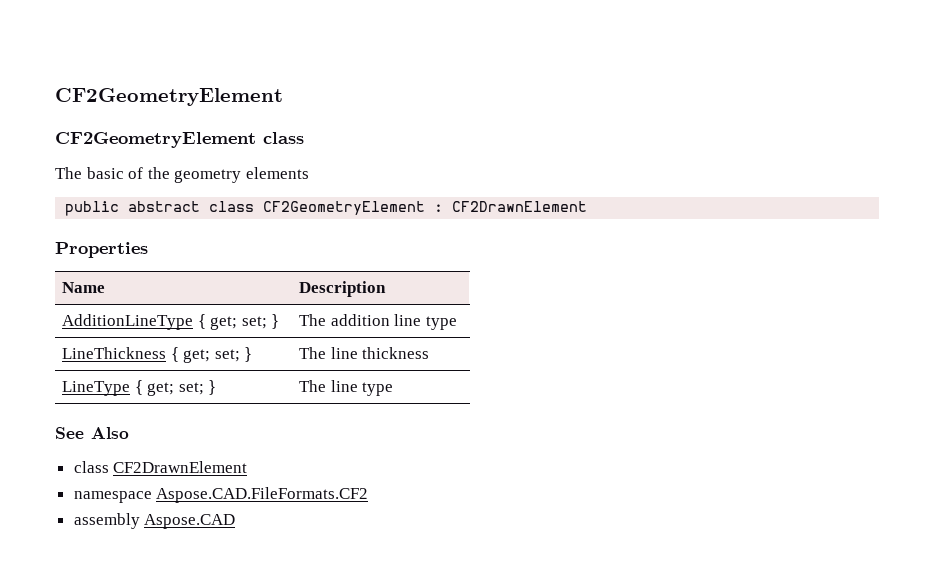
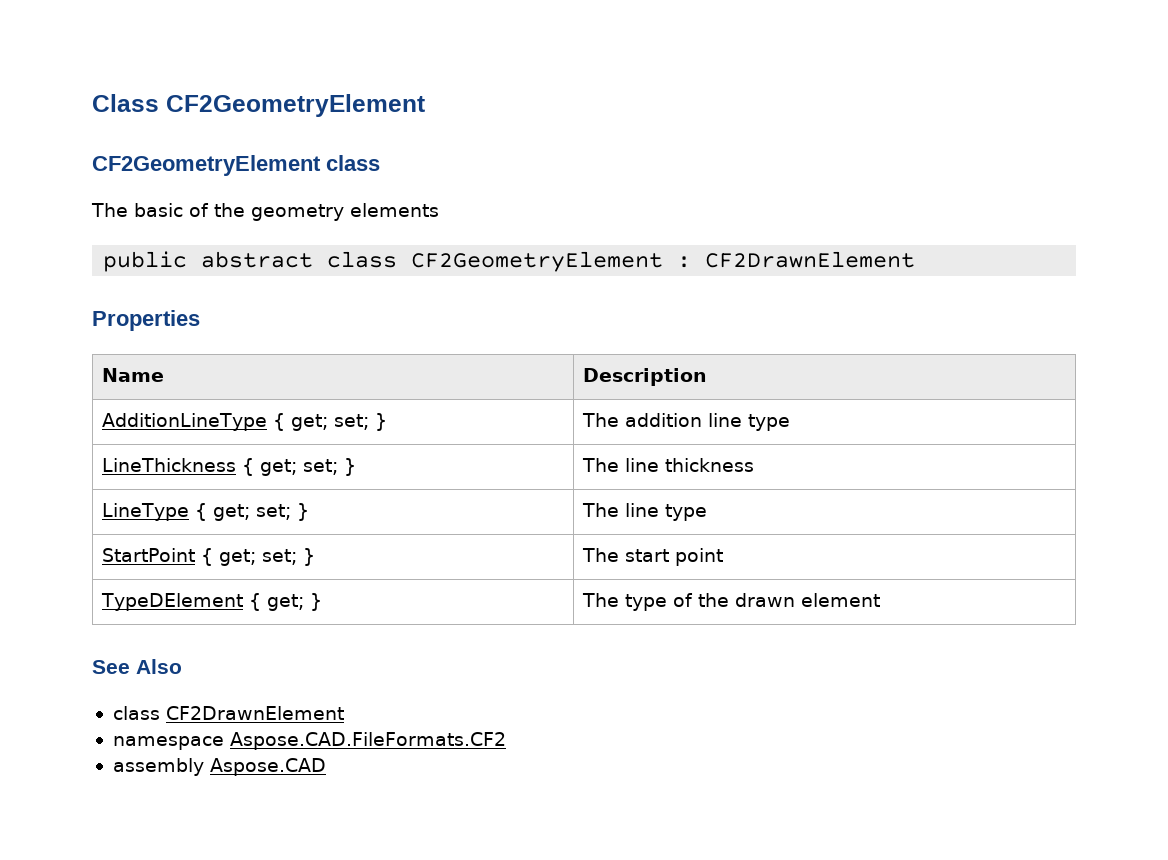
(55, 97) none -> [92,94,159,112] Class
(394, 389) none -> [102,548,316,566] [582,548,724,566] [101,593,323,611] [582,593,881,611] // StartPoint { get; set; } | The start point // TypeDElement { get; } | The type of the drawn element

